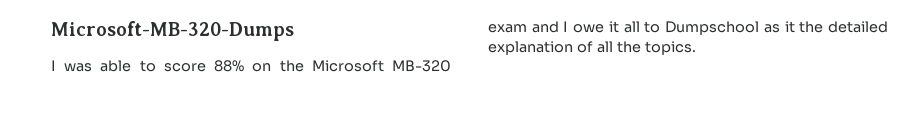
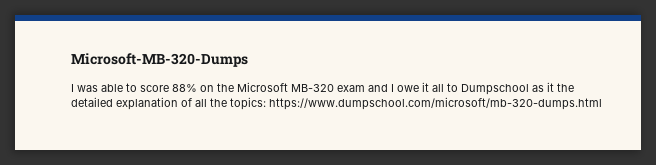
[644,41,696,55] topics. -> [230,97,602,110] topics: https://www.dumpschool.com/microsoft/mb-320-dumps.html

